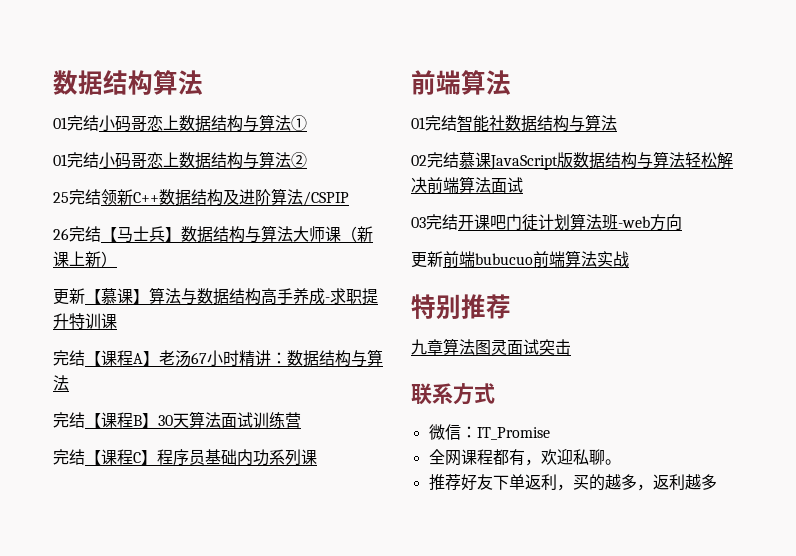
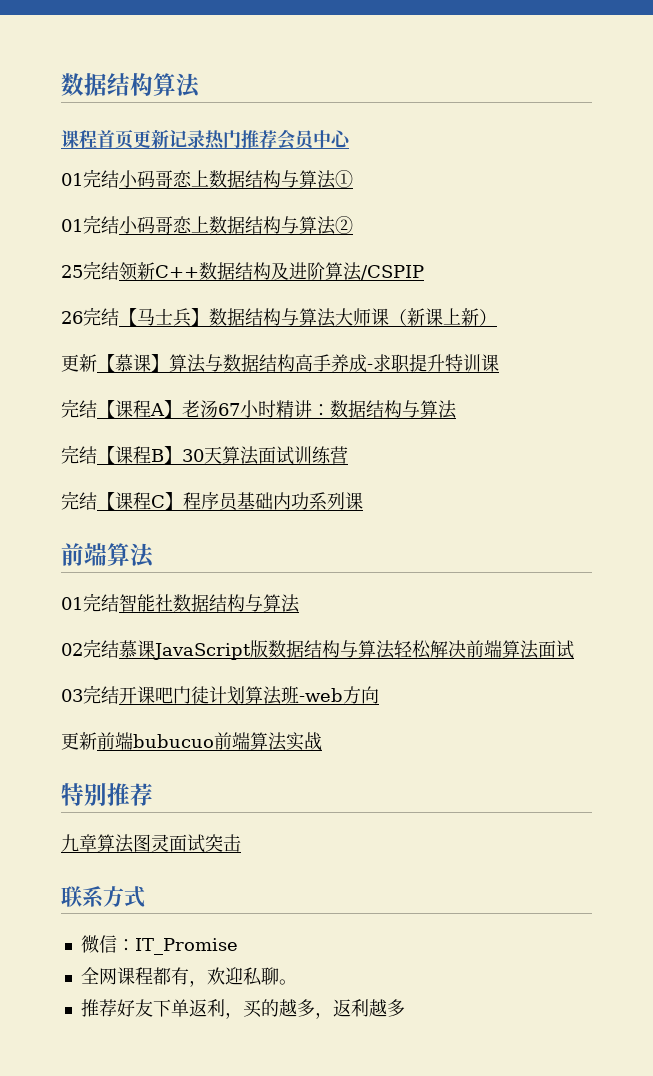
(203, 82) none -> [61,129,352,150] // 课程首页更新记录热门推荐会员中心

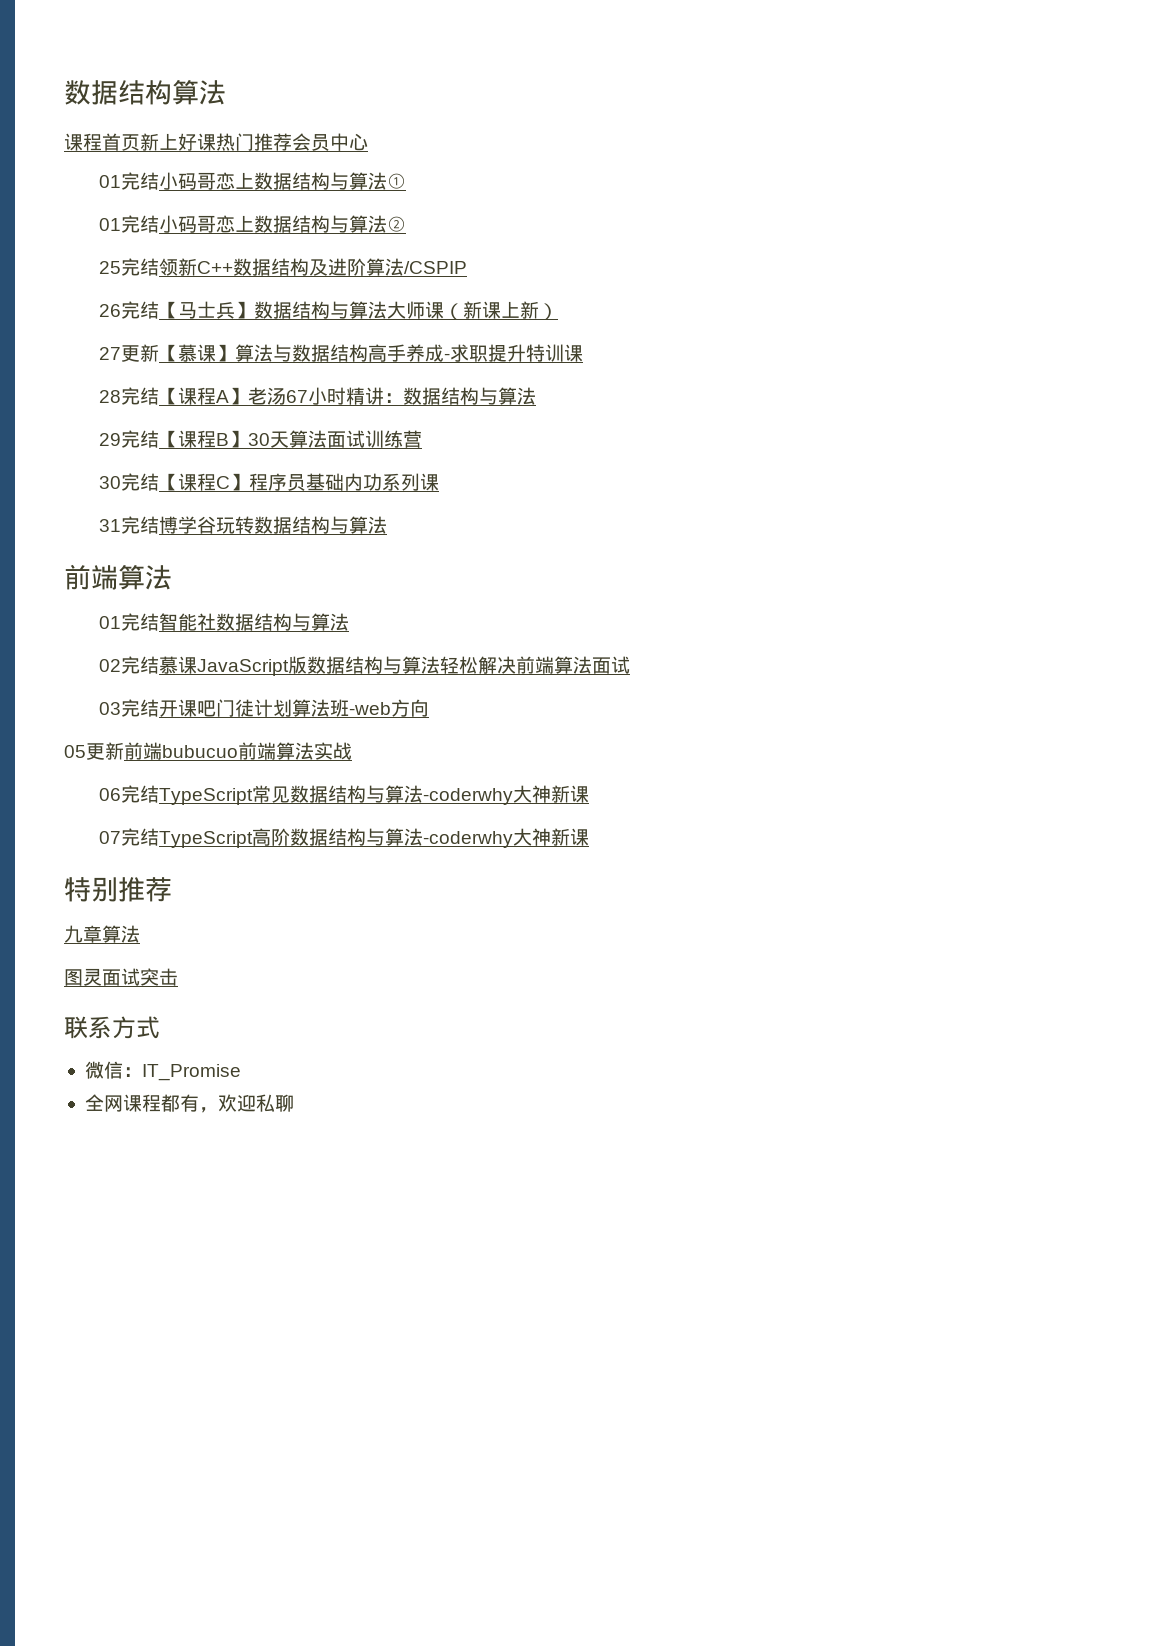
[133,130,205,148] 更新记录 -> [140,133,216,151] 新上好课
(497, 317) none -> [99,347,122,360] 27
(499, 363) none -> [99,390,122,403] 28
(457, 409) none -> [99,433,122,446] 29
(348, 455) none -> [99,476,122,489] 30
(363, 501) none -> [99,516,388,534] // 31完结博学谷玩转数据结构与算法
(379, 695) none -> [64,745,86,758] 05
(322, 741) none -> [99,785,590,805] [99,828,590,848] // 06完结TypeScript常见数据结构与算法-coderwhy大神新课 // 07完结TypeScript高阶数据结构与算法-coderwhy大神新课
(134, 843) none -> (140, 934) //
[278,979,297,985] [80,999,405,1019] 。 // 推荐好友下单返利，买的越多，返利越多 -> (294, 1103) none

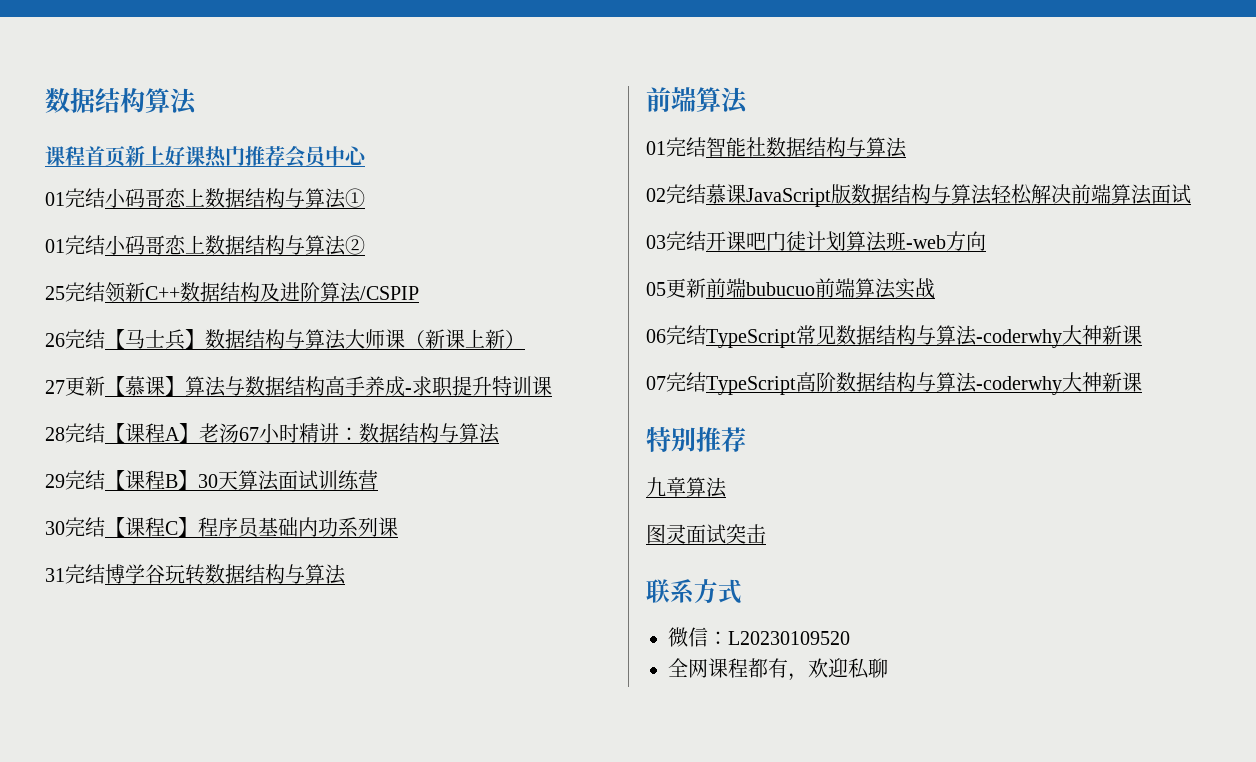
[141,1064,241,1081] IT_Promise -> [728,631,850,645] L20230109520

